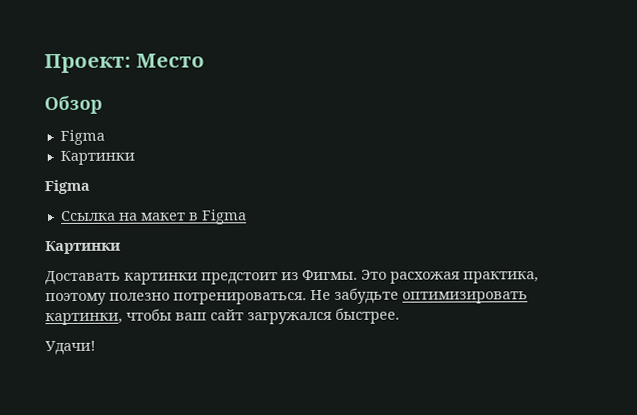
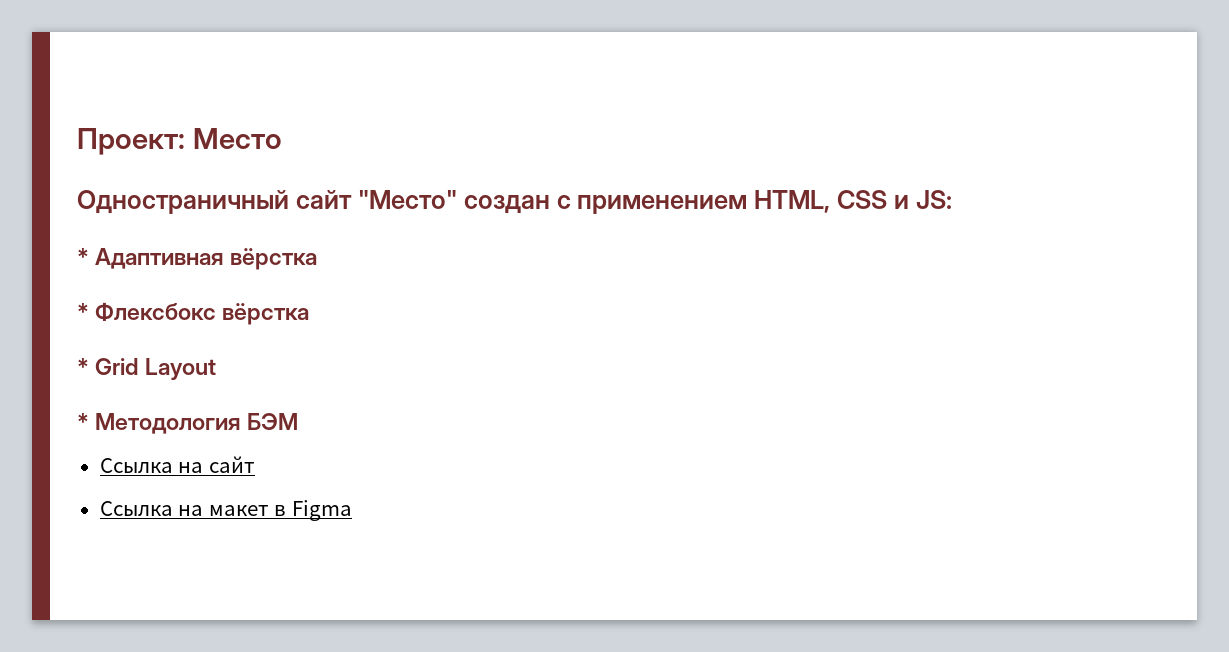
[44,95,103,115] [59,129,105,145] [59,150,135,165] [44,179,90,195] Обзор // Figma // Картинки // Figma -> [77,190,952,214] [77,248,318,270] [77,302,310,325] [77,358,217,380] [77,413,299,434] [99,456,255,473] Одностраничный сайт "Место" создан с применением HTML, CSS и JS: // * Адаптивная вёрстка // * Флексбокс вёрстка // * Grid Layout // * Методология БЭМ // Ссылка на сайт
[45,240,121,255] [45,269,539,286] [45,287,528,306] [45,307,400,326] [45,340,96,356] // Картинки // Доставать картинки предстоит из Фигмы. Это расхожая практика, поэтому полезно потренироваться. Не забудьте оптимизировать картинки, чтобы ваш сайт загружался быстрее. // Удачи! -> (352, 510) none

